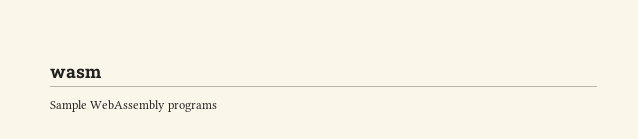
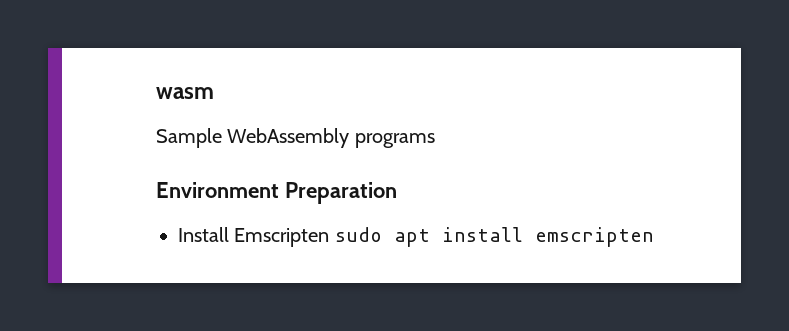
(217, 107) none -> [156,182,397,204] [178,227,654,247] // Environment Preparation // Install Emscripten sudo apt install emscripten

